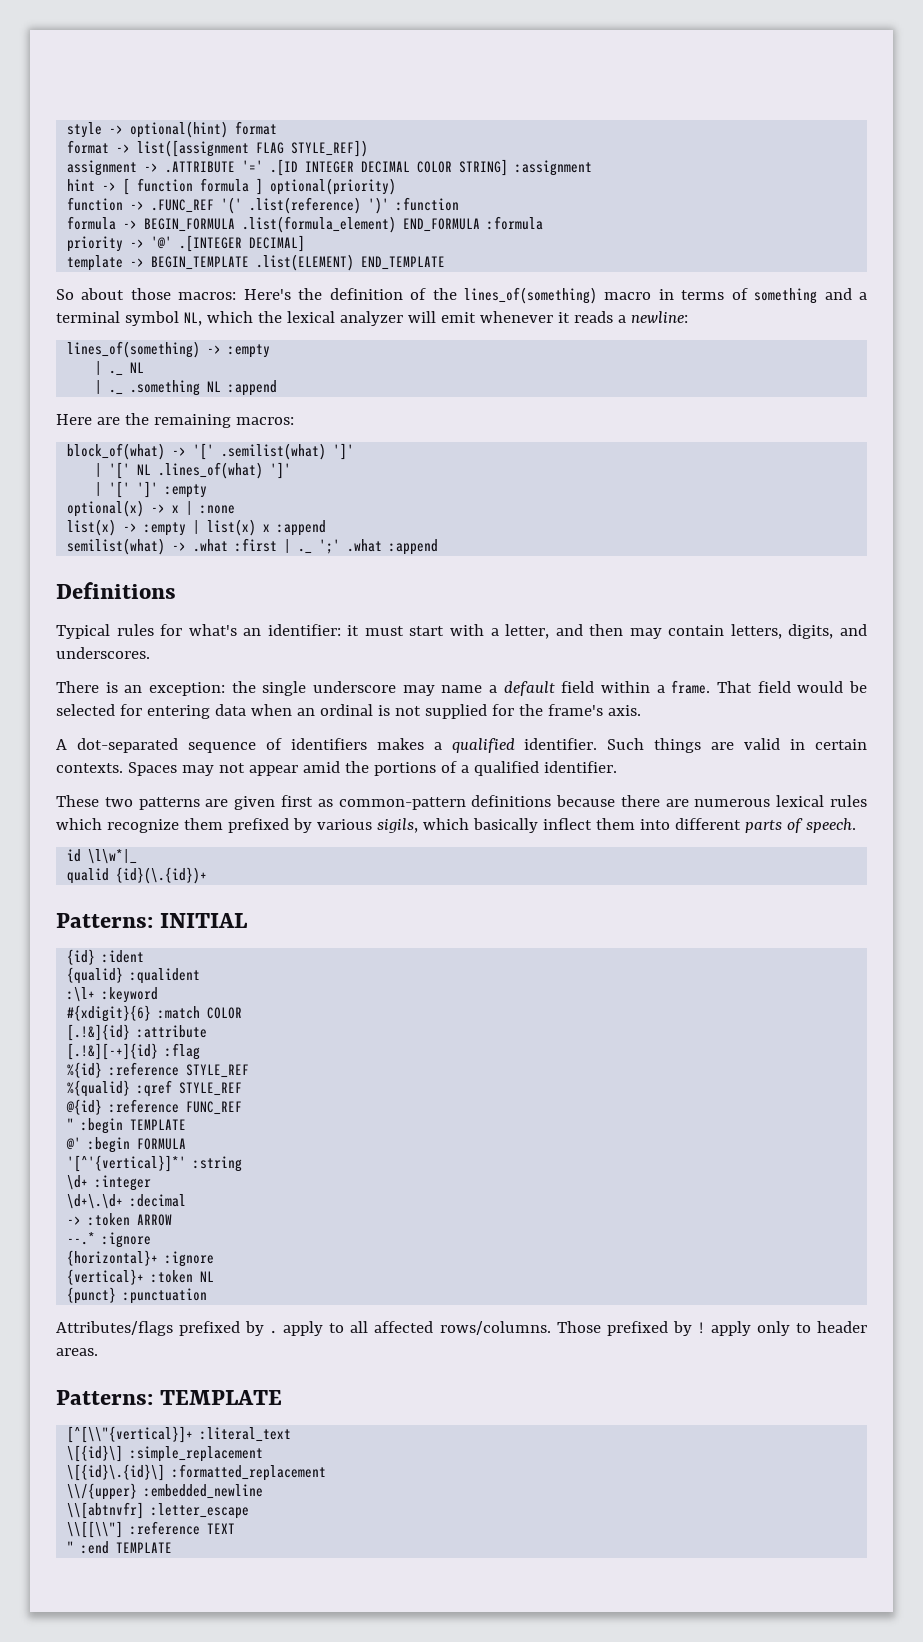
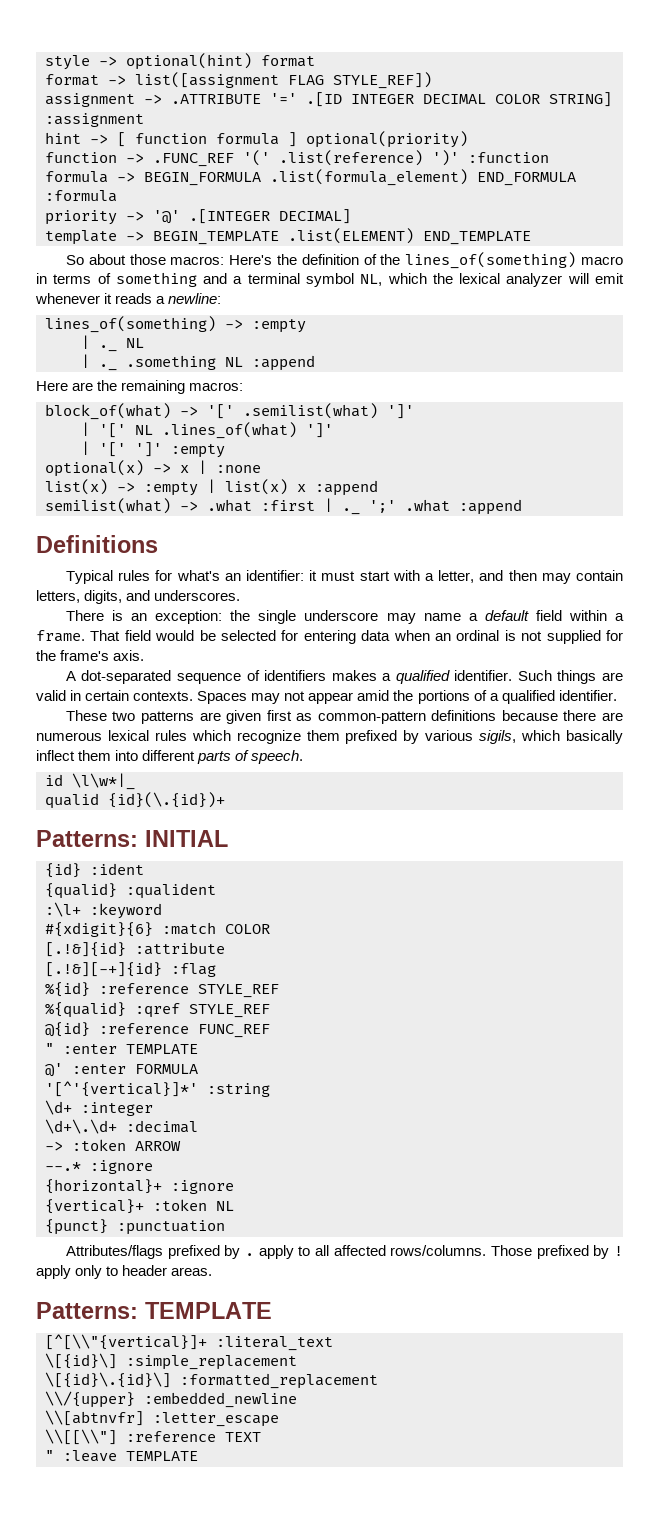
[81,1118,124,1134] :begin -> [63,1044,117,1054] :enter
[88,1137,131,1153] :begin -> [72,1064,126,1074] :enter
[81,1541,110,1554] :end -> [63,1450,117,1462] :leave

